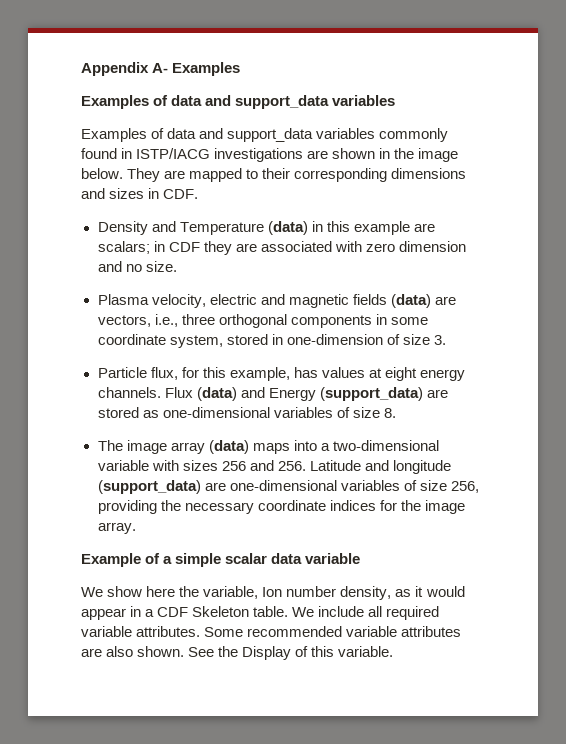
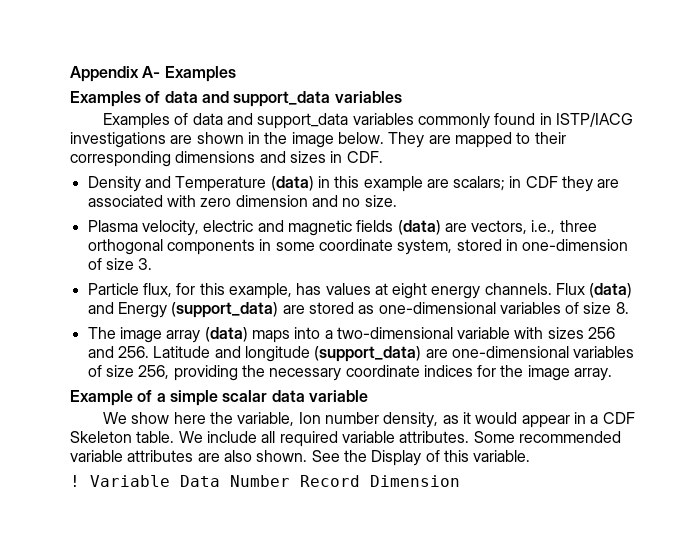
(394, 651) none -> [70,475,460,487] // ! Variable Data Number Record Dimension

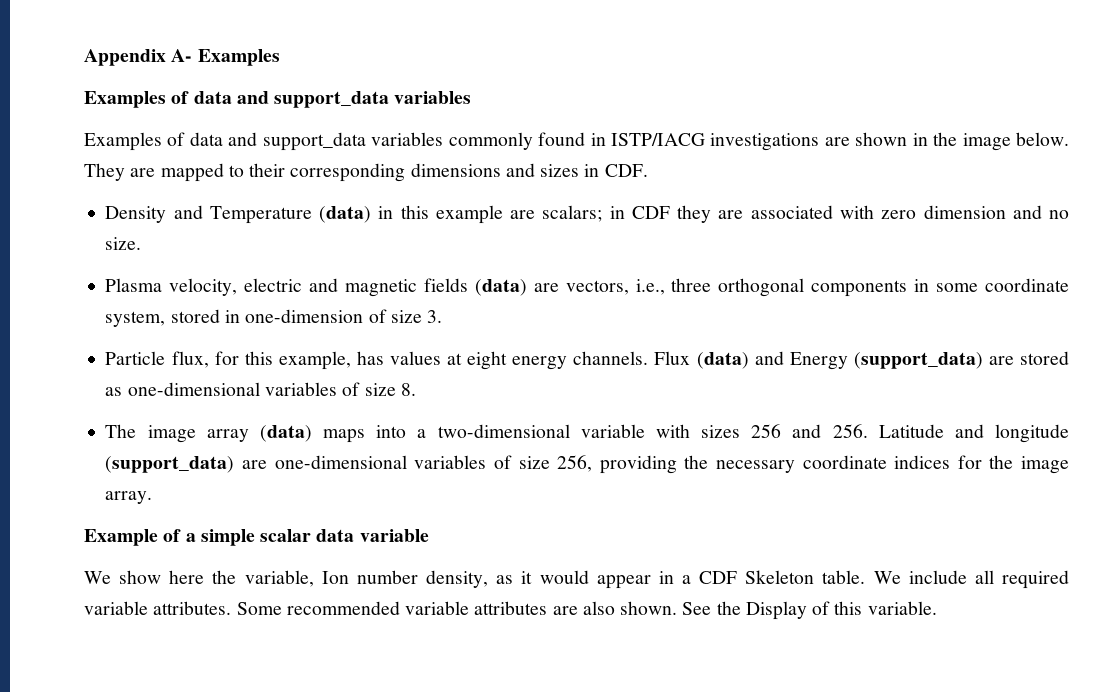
[70,475,460,487] // ! Variable Data Number Record Dimension -> (937, 608) none

